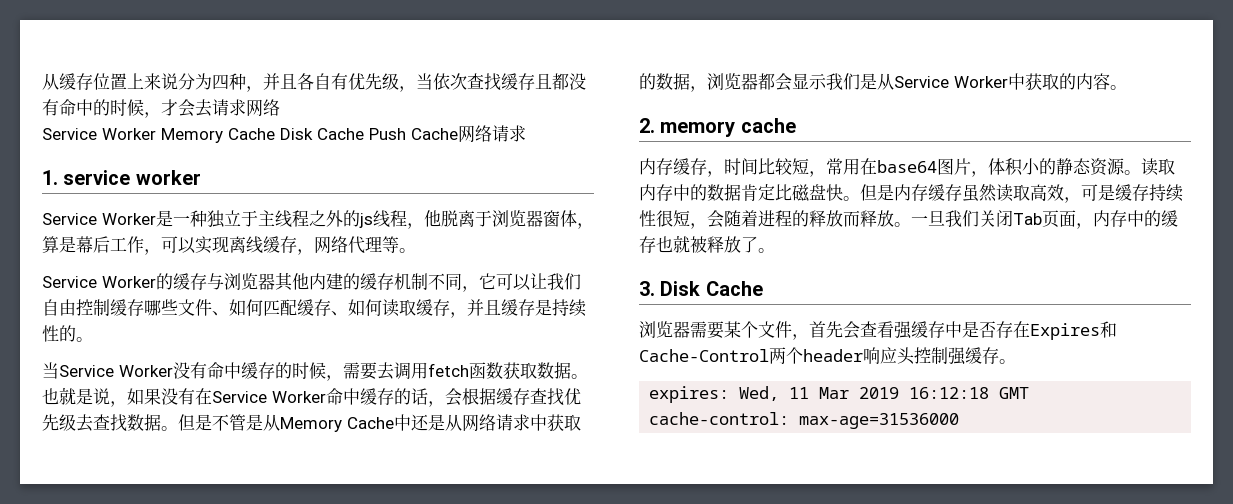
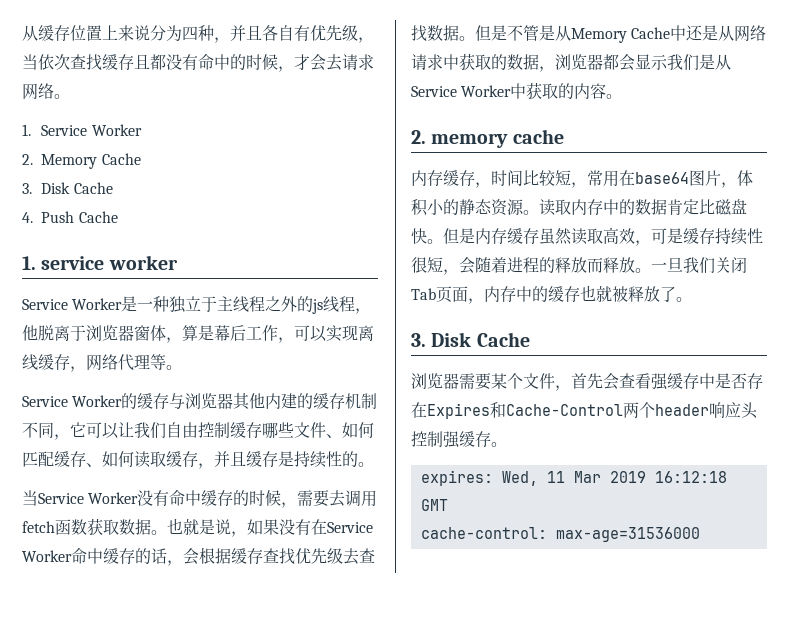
[42,128,364,143] // Service Worker Memory Cache Disk Cache -> [54,94,70,99] [22,124,142,136] [22,153,141,169] [22,182,113,194] [22,212,33,223] 。 // 1. Service Worker // 2. Memory Cache // 3. Disk Cache // 4.
[458,125,526,143] 网络请求 -> (118, 217) none

